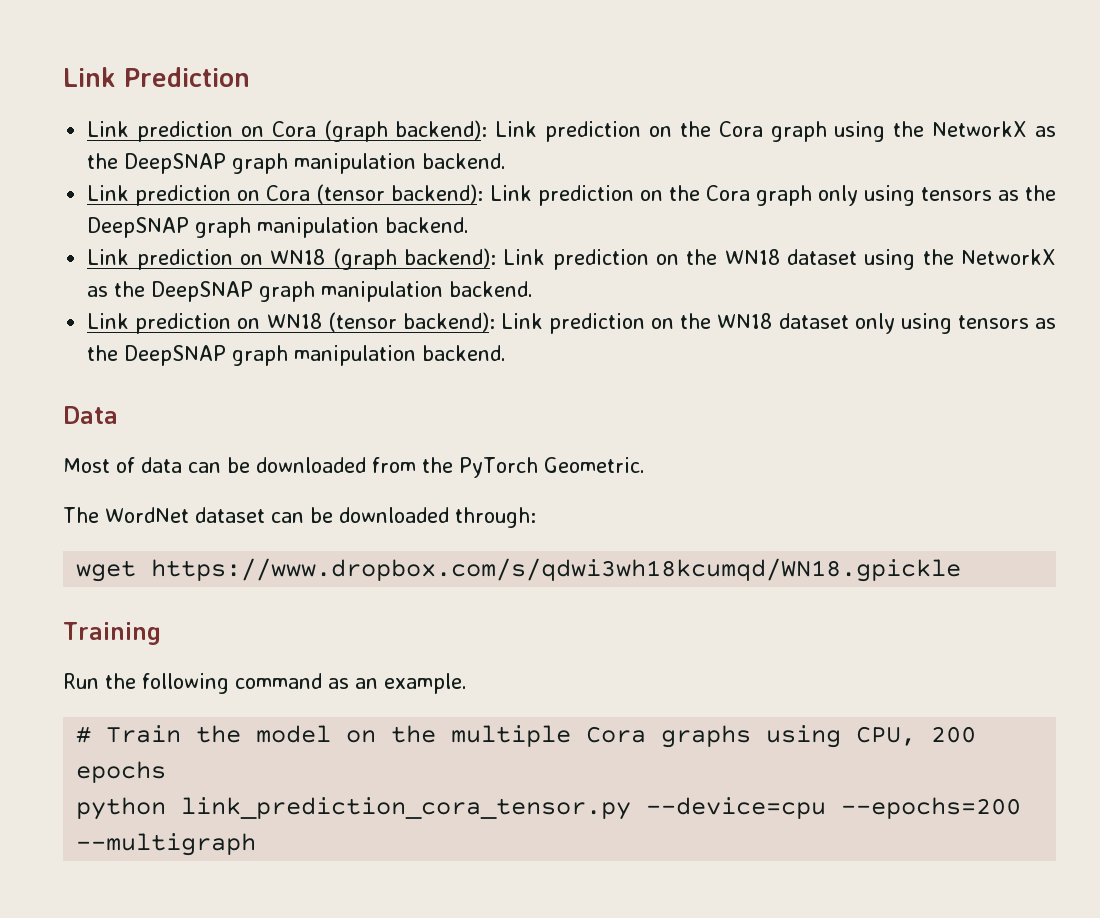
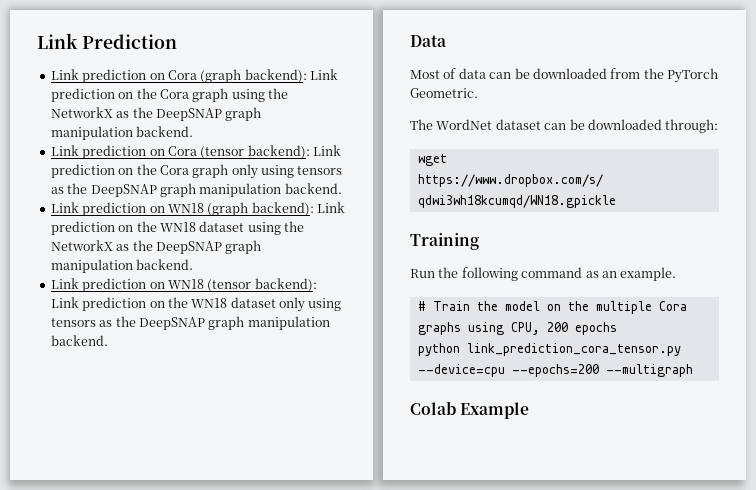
(257, 844) none -> [410,401,530,419] // Colab Example

